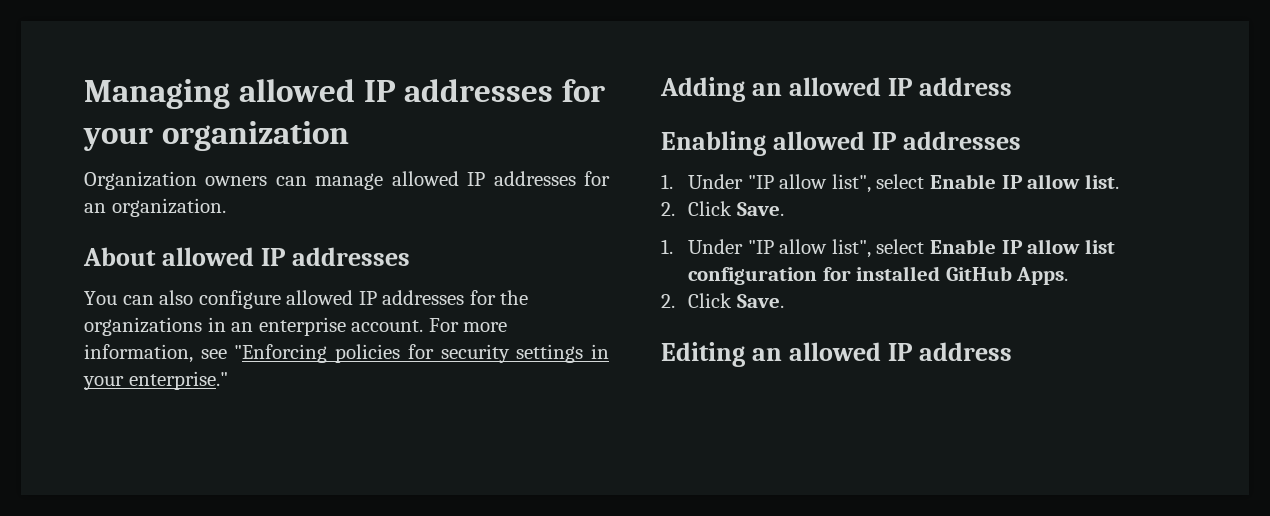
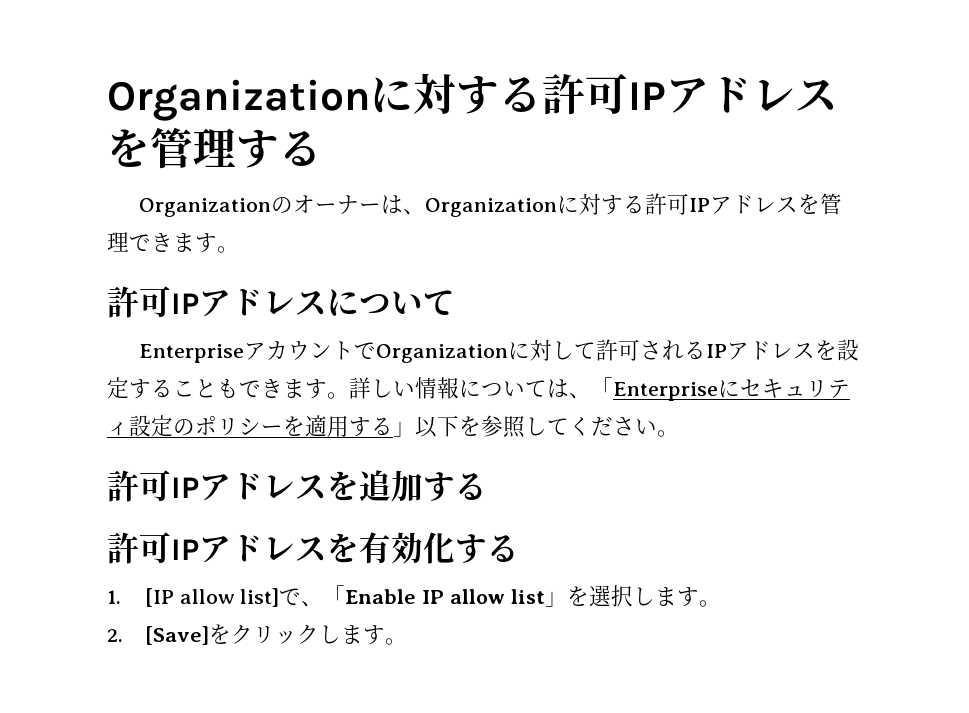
[84,79,606,109] [83,121,349,151] [84,171,610,190] [84,198,226,217] [83,247,410,266] [84,290,529,309] [84,317,508,336] [84,344,609,363] [83,371,228,390] [660,77,1012,102] [661,131,1021,156] [661,174,1119,193] [661,201,784,216] [661,239,1115,258] [688,266,1069,285] [661,293,784,308] [661,342,1012,367] Managing allowed IP addresses for your organization // Organization owners can manage allowed IP addresses for an organization. // About allowed IP addresses // You can also configure allowed IP addresses for the organizations in an enterprise account. For more information, see "Enforcing policies for security settings in your enterprise." // Adding an allowed IP address // Enabling allowed IP addresses // 1. Under "IP allow list", select Enable IP allow list. // 2. Click Save. // 1. Under "IP allow list", select Enable IP allow list configuration for installed GitHub Apps. // 2. Click Save. // Editing an allowed IP address -> [107,73,838,121] [107,127,322,169] [139,193,843,217] [107,232,239,253] [107,286,455,318] [139,339,860,363] [107,377,850,401] [107,415,679,438] [107,470,487,502] [107,532,519,564] [107,585,721,607] [107,624,407,645] Organizationに対する許可IPアドレスを管理する // Organizationのオーナーは、Organizationに対する許可IPアドレスを管理できます。 // 許可IPアドレスについて // EnterpriseアカウントでOrganizationに対して許可されるIPアドレスを設定することもできます。詳しい情報については、「Enterpriseにセキュリティ設定のポリシーを適用する」以下を参照してください。 // 許可IPアドレスを追加する // 許可IPアドレスを有効化する // 1. [IP allow list]で、「Enable IP allow list」を選択します。 // 2. [Save]をクリックします。

